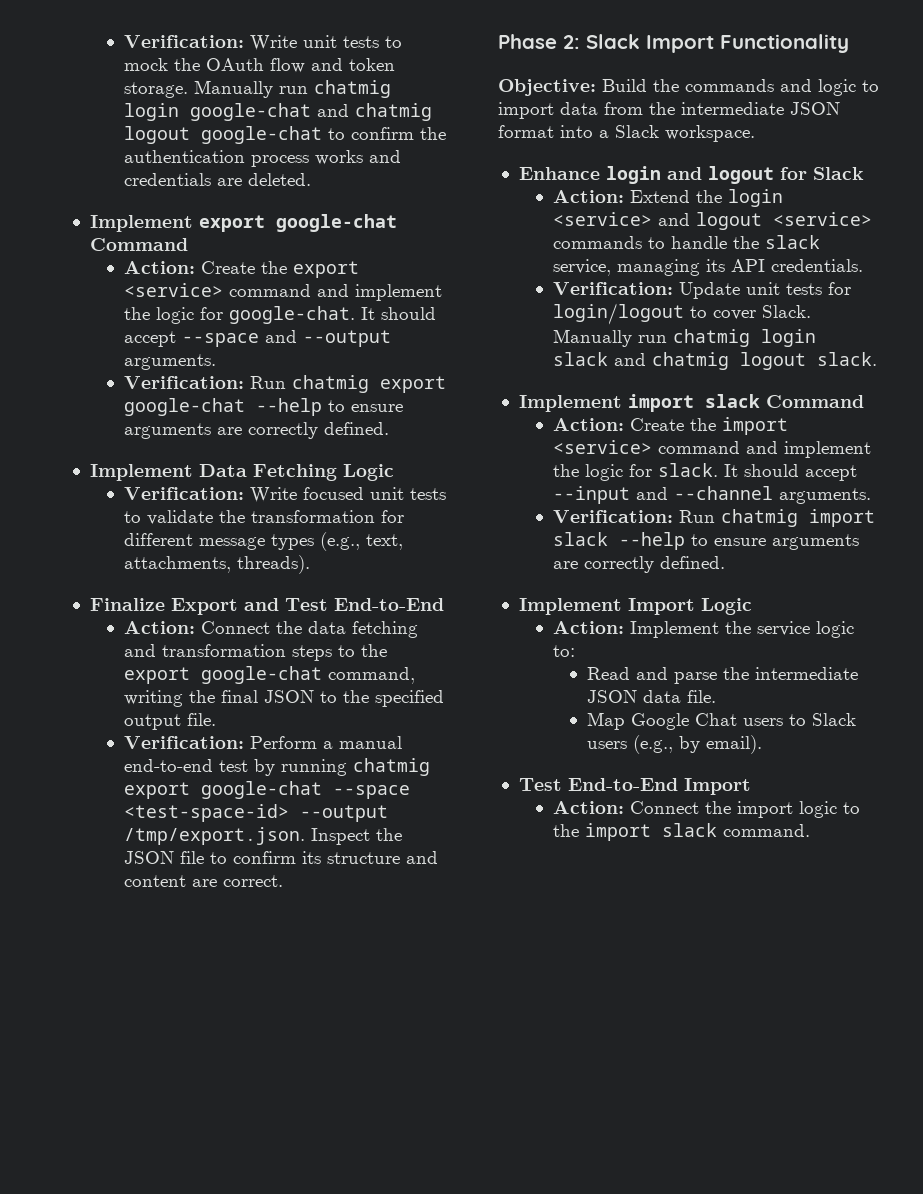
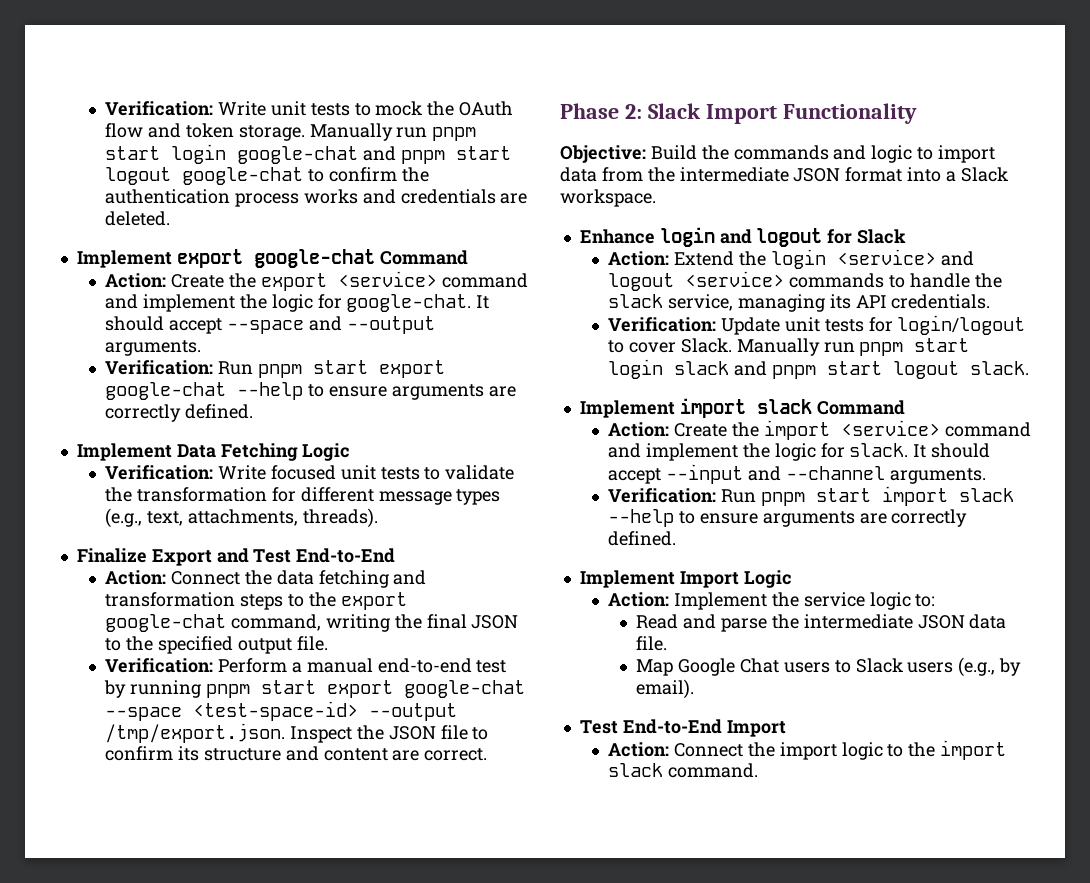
[314,80,392,98] chatmig -> [432,127,477,141] [105,146,161,160] pnpm start
[355,103,433,121] chatmig -> [400,146,511,164] pnpm start
[292,375,370,393] chatmig -> [257,360,368,378] pnpm start
[353,758,431,776] chatmig -> [205,680,316,698] pnpm start
[673,329,751,347] chatmig -> [859,338,970,356] pnpm start
[652,352,730,370] chatmig -> [771,361,882,379] pnpm start
[721,509,799,527] chatmig -> [760,488,871,506] pnpm start

